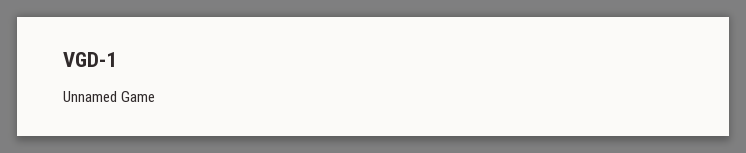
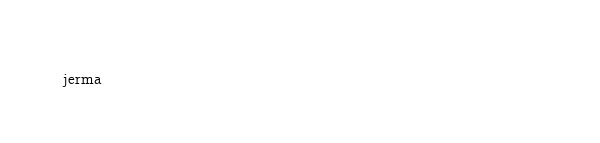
[63,52,117,67] [63,91,156,102] VGD-1 // Unnamed Game -> [62,74,102,87] jerma

